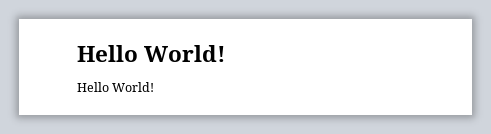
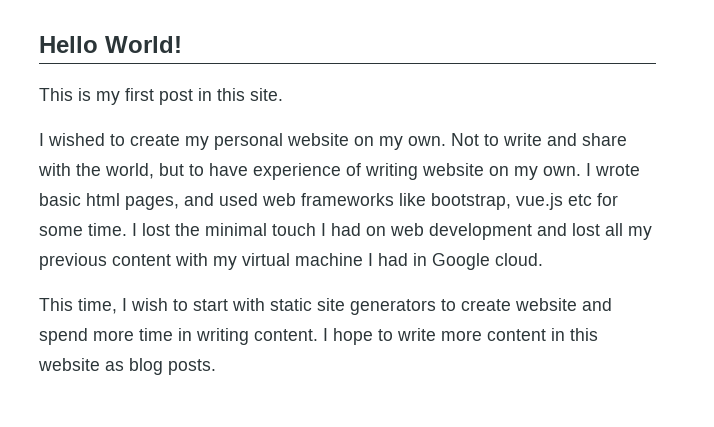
[77,82,155,92] Hello World! -> [39,88,283,105] [39,133,627,150] [38,163,640,180] [39,193,618,210] [39,223,652,240] [39,253,543,270] [39,298,612,315] [39,328,598,345] [38,358,216,375] This is my first post in this site. // I wished to create my personal website on my own. Not to write and share with the world, but to have experience of writing website on my own. I wrote basic html pages, and used web frameworks like bootstrap, vue.js etc for some time. I lost the minimal touch I had on web development and lost all my previous content with my virtual machine I had in Google cloud. // This time, I wish to start with static site generators to create website and spend more time in writing content. I hope to write more content in this website as blog posts.

